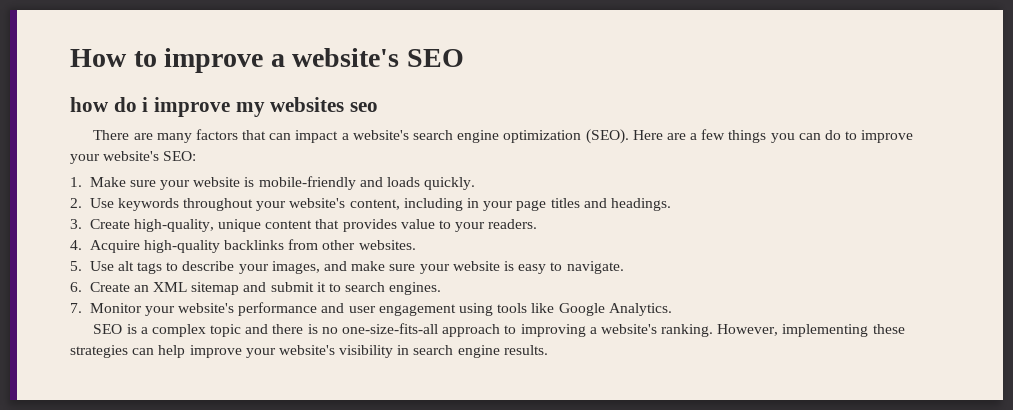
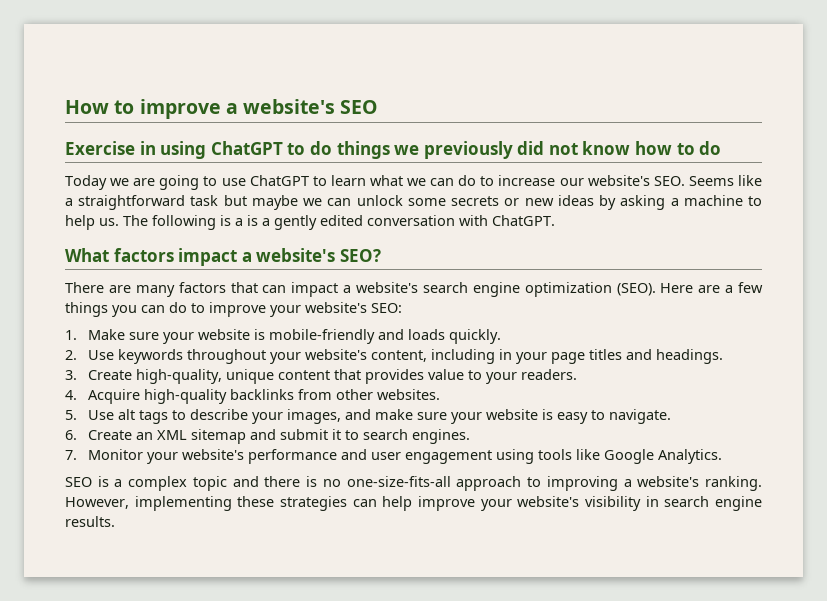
[70,97,379,117] how do i improve my websites seo -> [65,141,722,159] [65,175,762,190] [65,195,763,210] [65,215,555,230] [65,248,381,266] Exercise in using ChatGPT to do things we previously did not know how to do // Today we are going to use ChatGPT to learn what we can do to increase our website's SEO. Seems like a straightforward task but maybe we can unlock some secrets or new ideas by asking a machine to help us. The following is a is a gently edited conversation with ChatGPT. // What factors impact a website's SEO?

